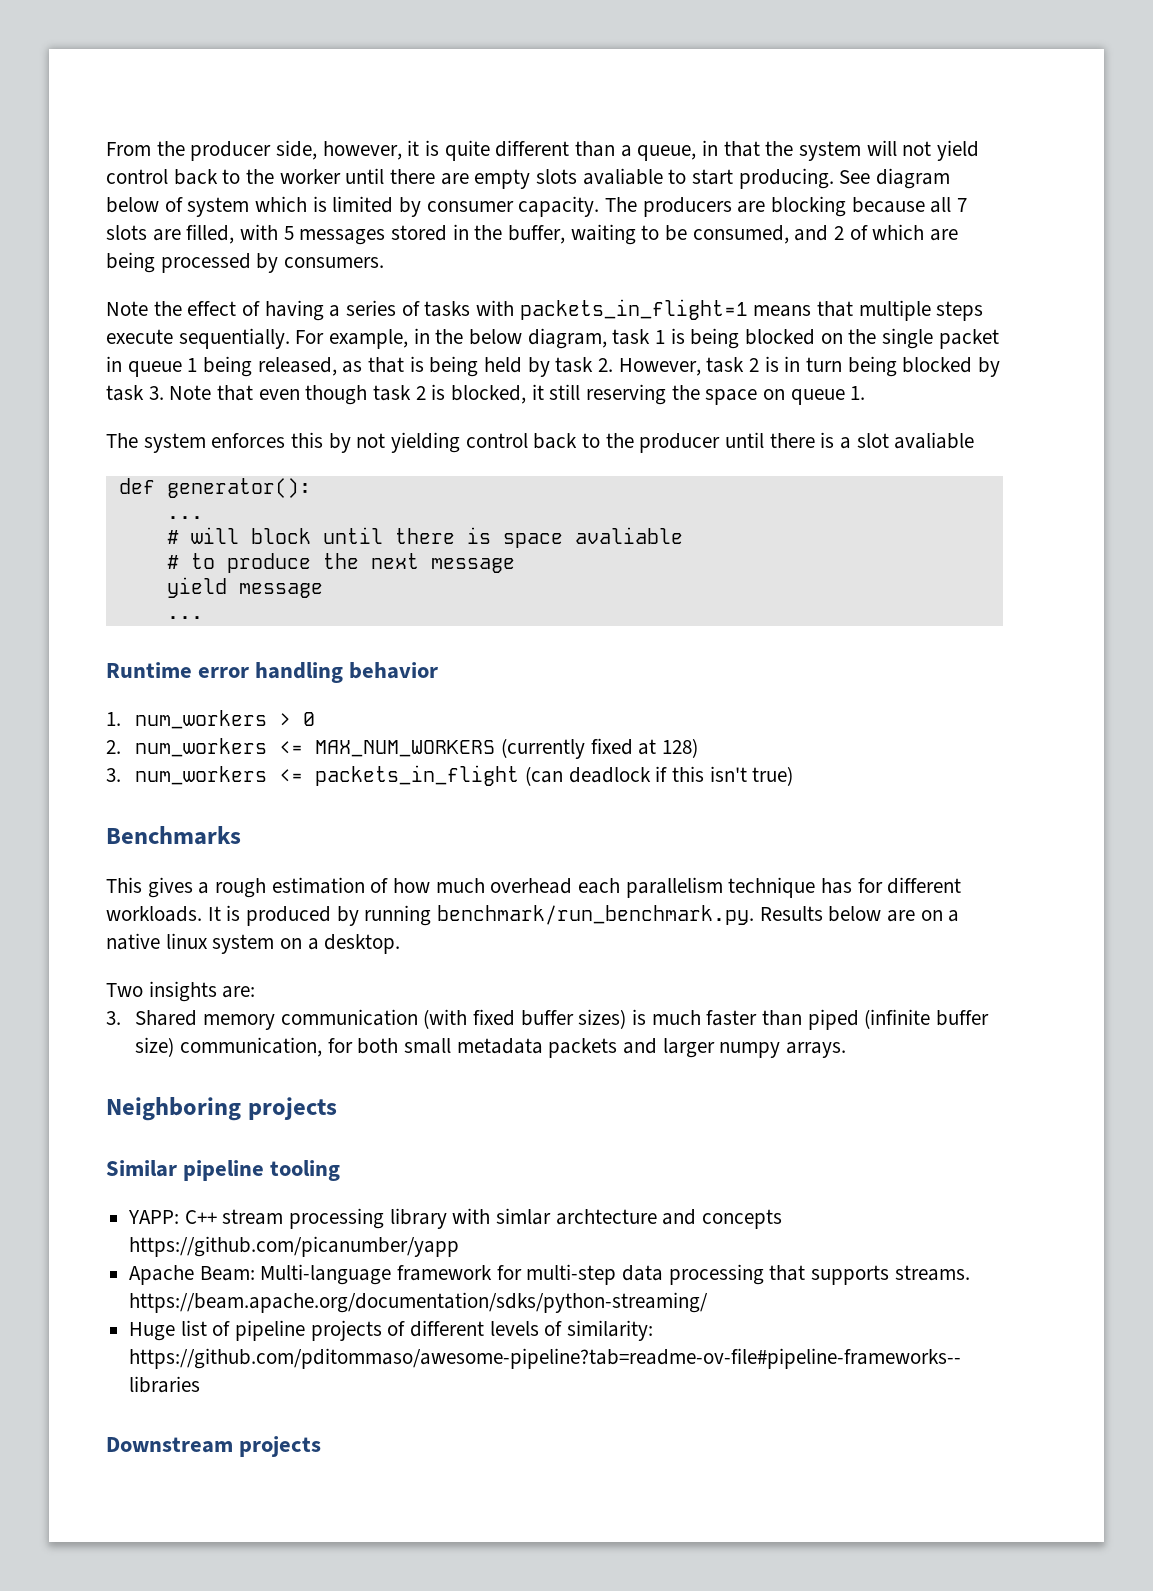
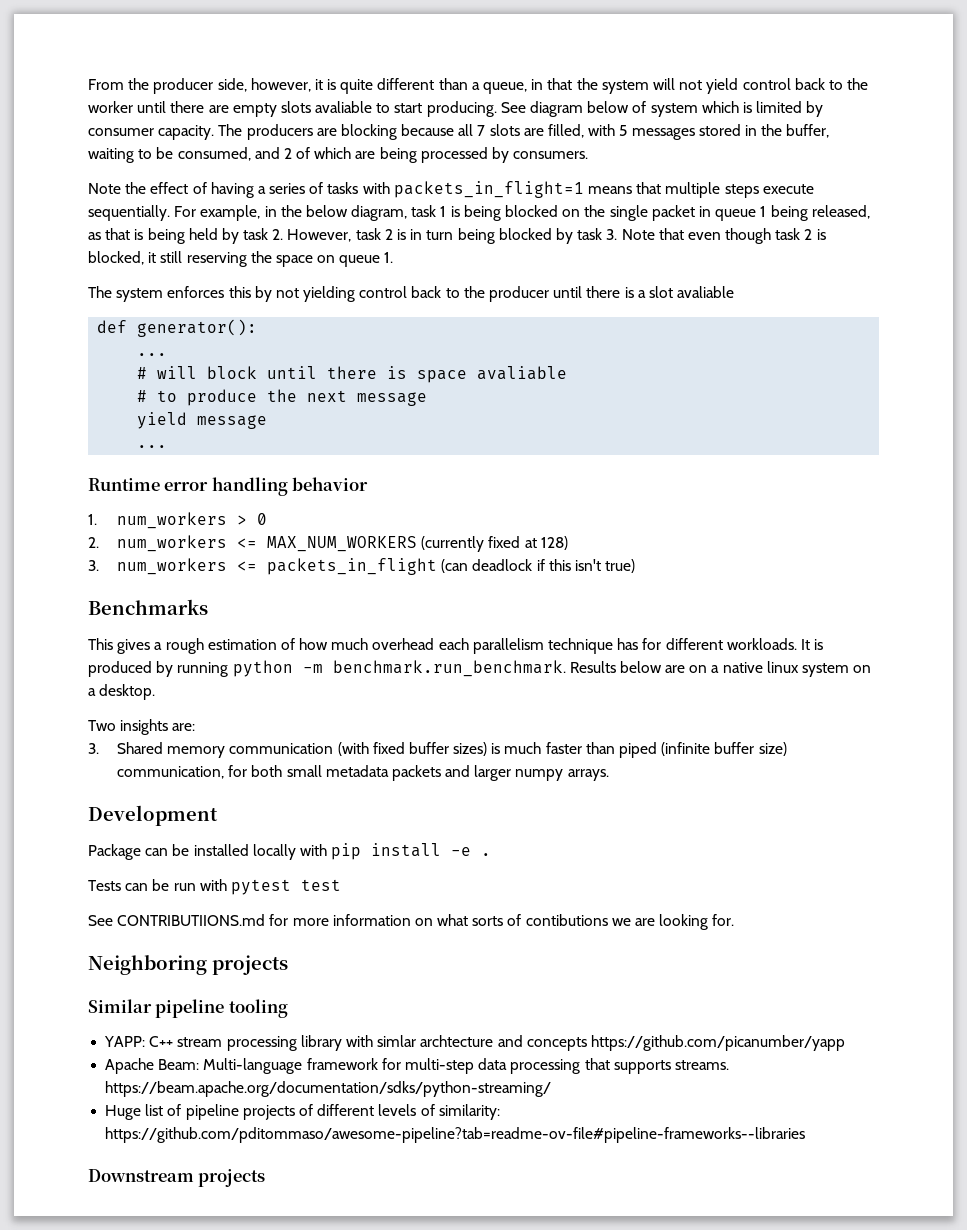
[437,905,755,925] benchmark/run_benchmark.py. -> [232,660,566,677] python -m benchmark.run_benchmark.
(846, 1050) none -> [88,805,218,826] [88,843,492,860] [88,879,341,895] [88,914,735,930] // Development // Package can be installed locally with pip install -e . // Tests can be run with pytest test // See CONTRIBUTIIONS.md for more information on what sorts of contibutions we are looking for.

